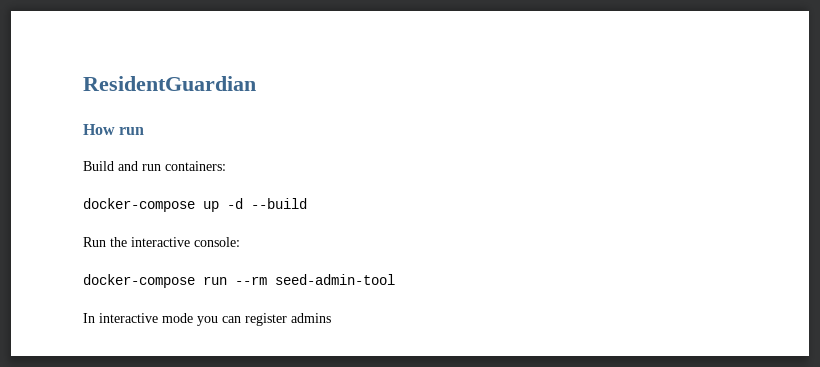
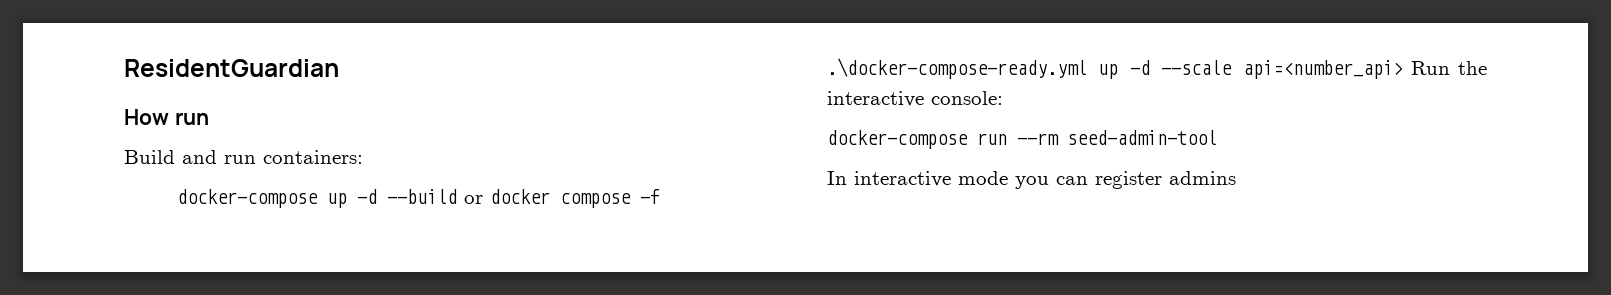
(307, 203) // -> [463,189,660,208] [827,58,1403,79] or docker compose -f .\docker-compose-ready.yml up -d --scale api=<number_api>

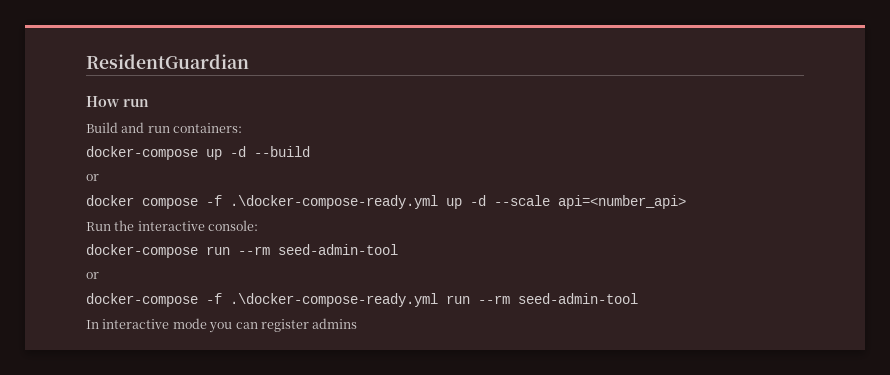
[463,195,483,204] or -> [86,174,99,181] // or //
(1403, 69) none -> (686, 202) //
(1217, 137) none -> [86,272,99,279] [86,293,638,307] // or // docker-compose -f .\docker-compose-ready.yml run --rm seed-admin-tool

